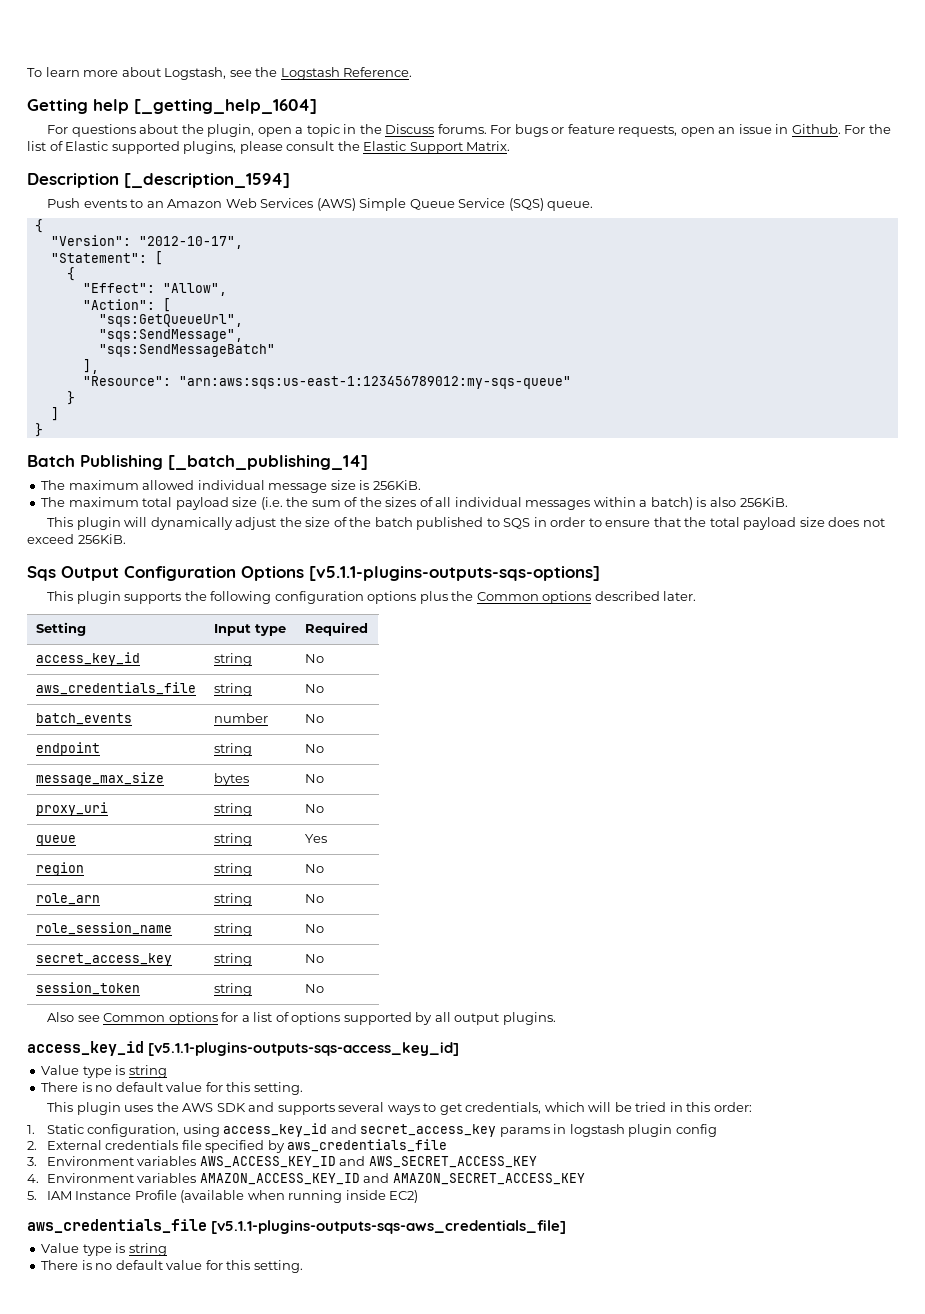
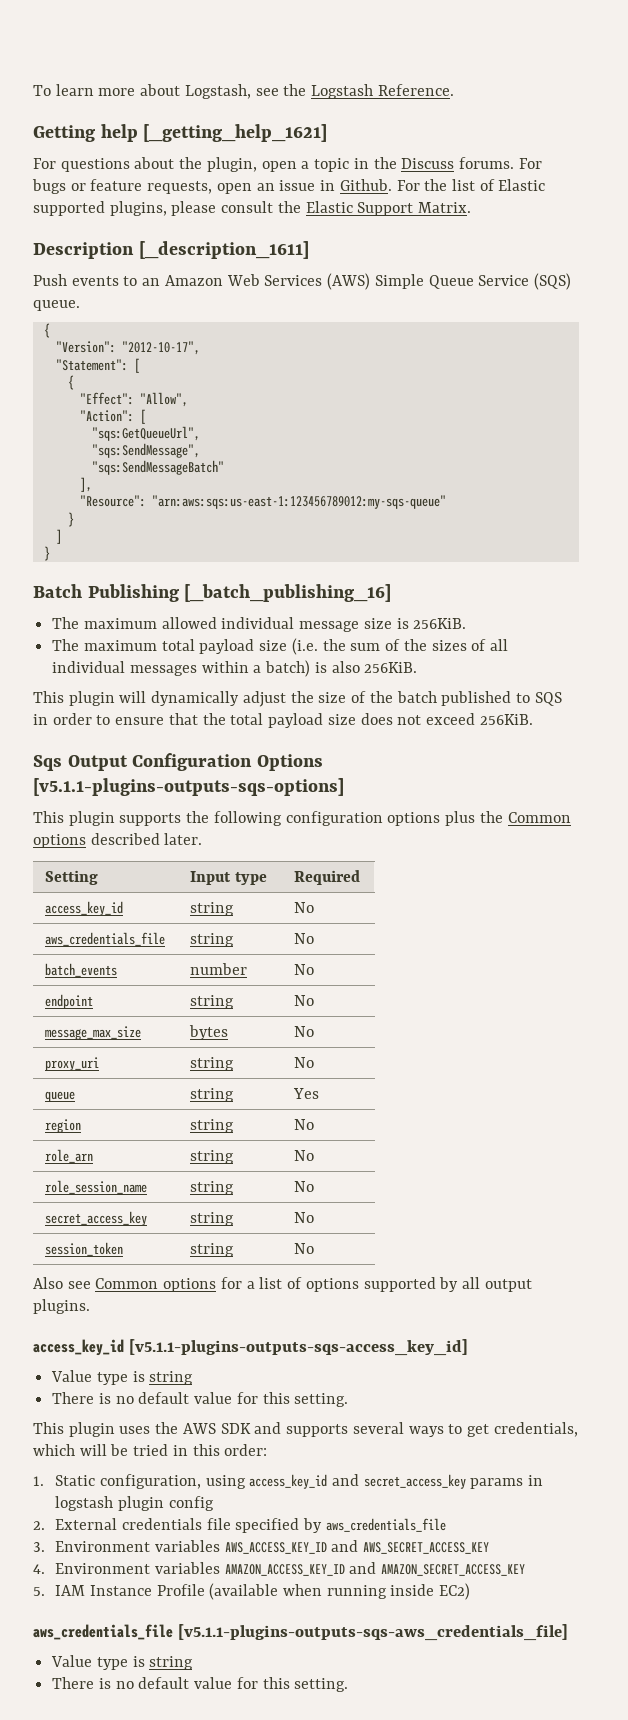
[134,99,317,114] [_getting_help_1604] -> [143,124,328,142] [_getting_help_1621]
[124,173,290,188] [_description_1594] -> [138,241,309,259] [_description_1611]
[168,455,368,470] [_batch_publishing_14] -> [184,584,392,602] [_batch_publishing_16]

